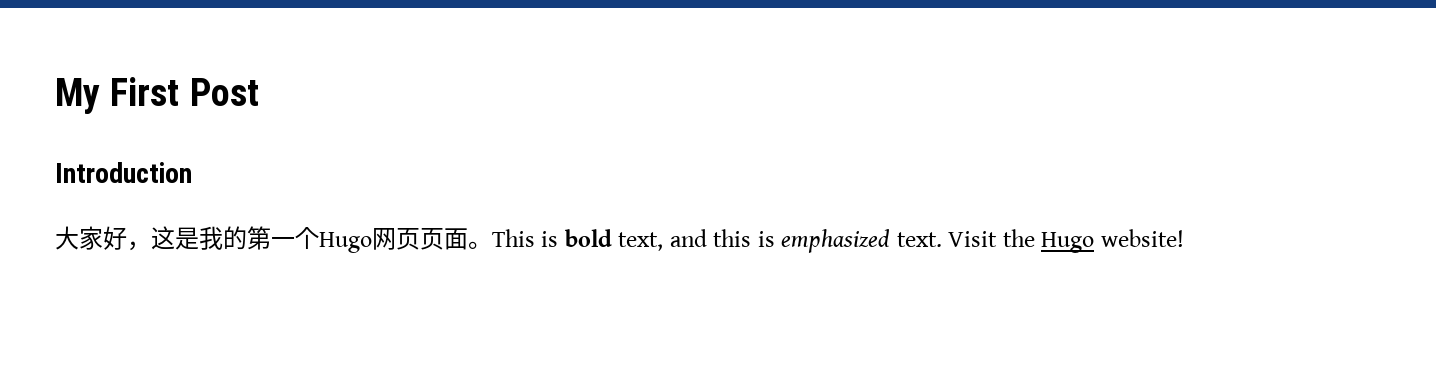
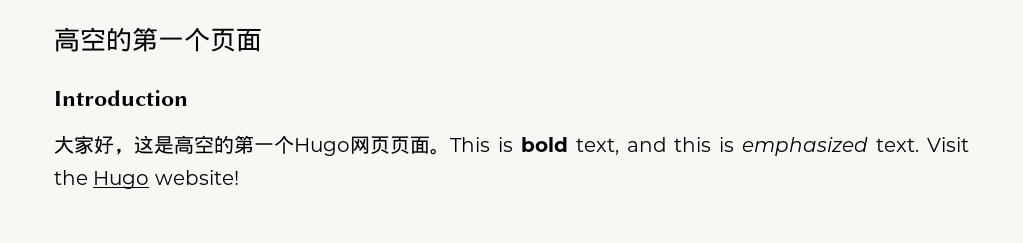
[55,77,259,114] My First Post -> [54,27,262,52] 高空的第一个页面
[199,226,223,250] 我 -> [174,135,214,154] 高空

